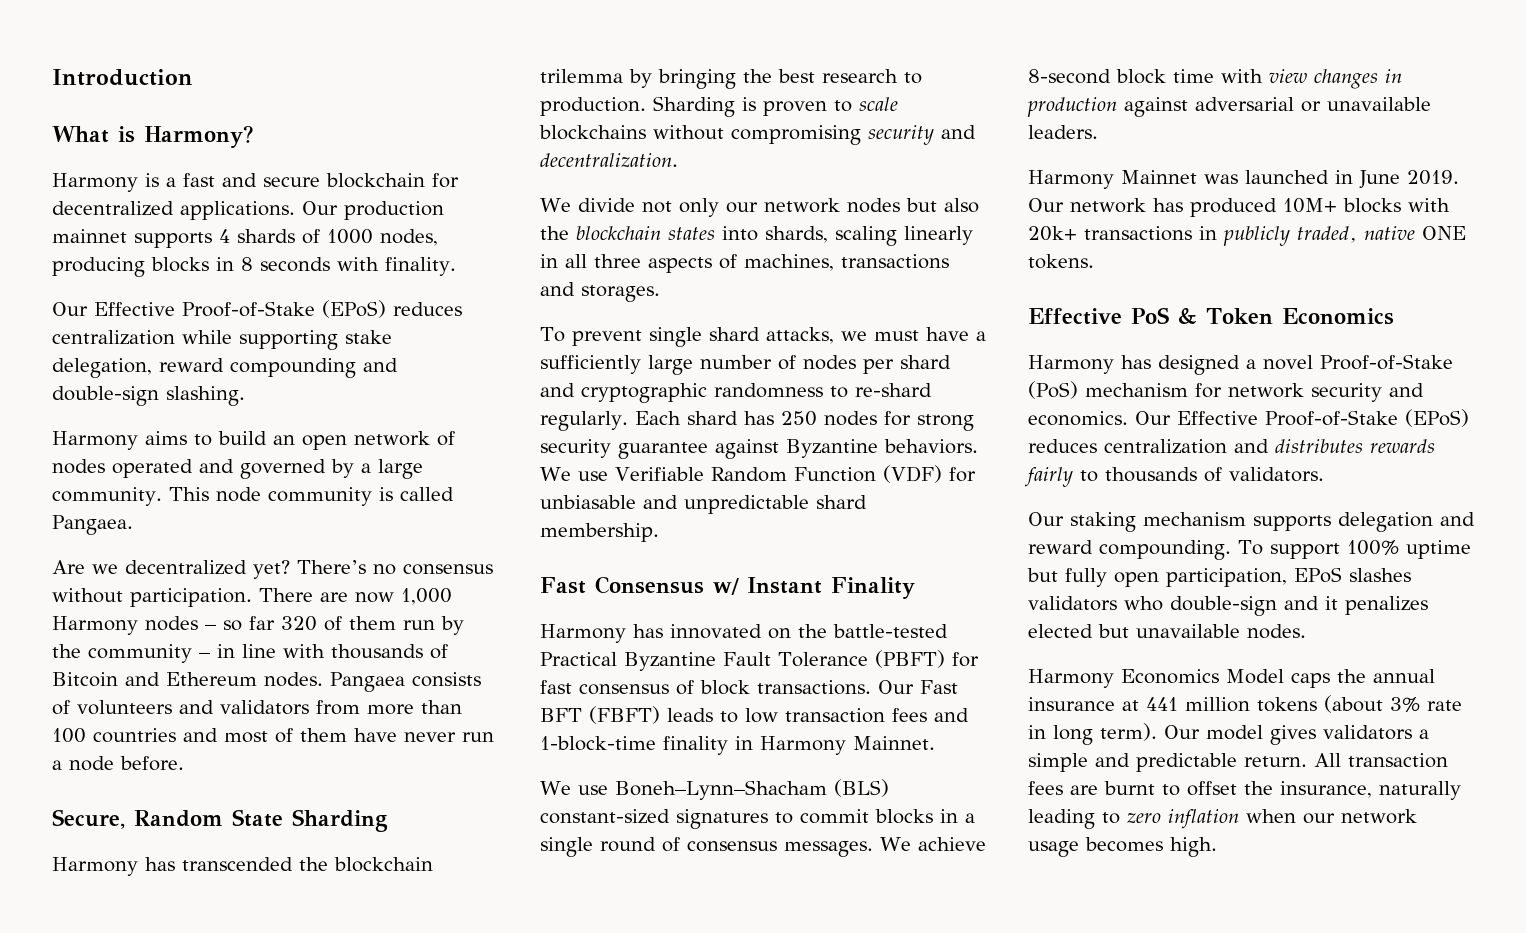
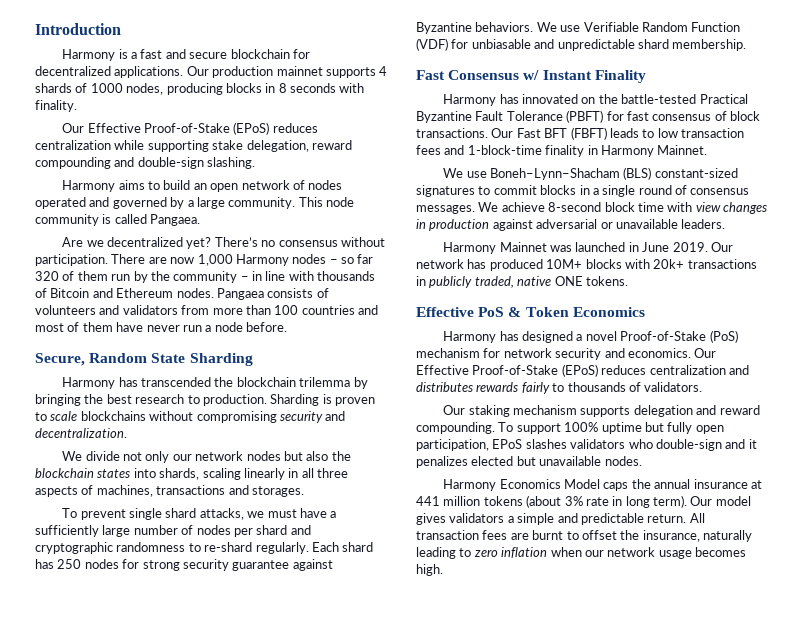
[52,125,253,148] // What is Harmony? -> (121, 29) none

